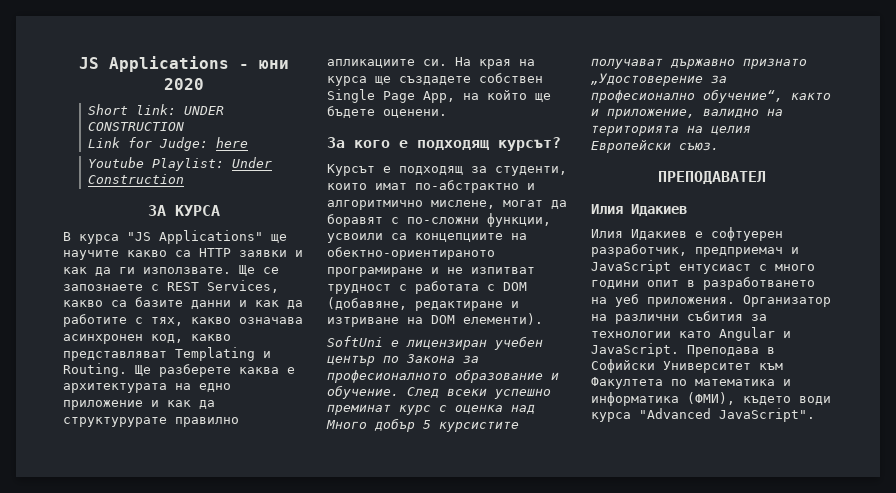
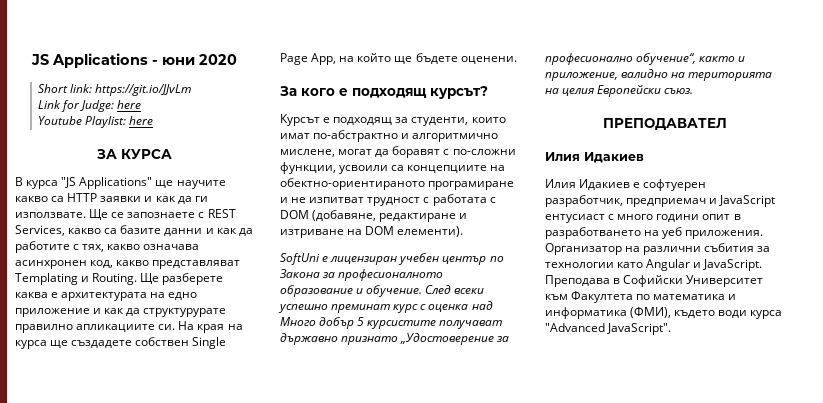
[183,106,224,115] [87,122,184,131] UNDER CONSTRUCTION -> [94,84,191,96] https://git.io/JJvLm
[231,157,272,168] [87,174,184,184] Under Construction -> [128,116,153,125] here

